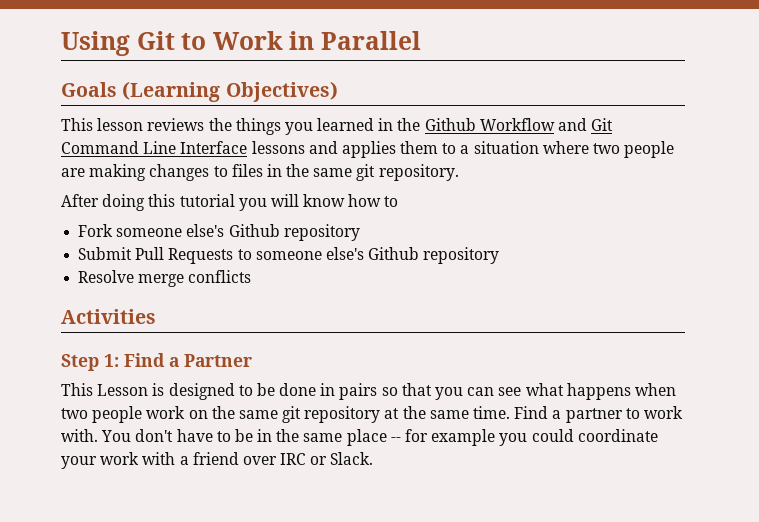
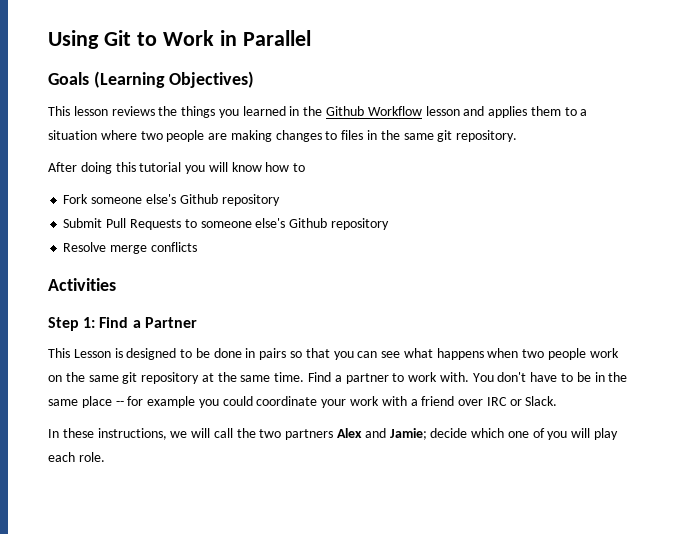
[558,118,614,131] [61,141,305,154] and Git Command Line Interface lessons -> [425,106,460,116] lesson
(374, 458) none -> [48,428,619,440] [48,452,105,462] // In these instructions, we will call the two partners Alex and Jamie; decide which one of you will play each role.

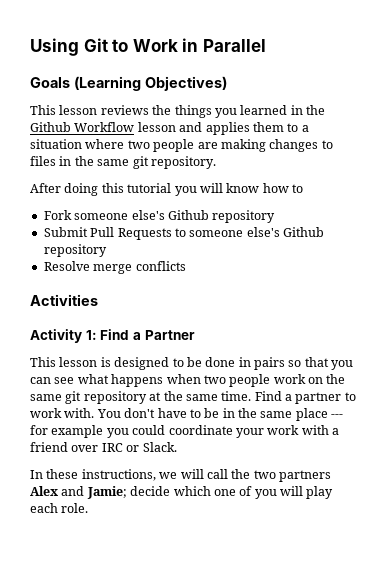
[48,317,79,331] Step -> [30,329,82,343] Activity
[73,349,111,358] Lesson -> [59,357,98,367] lesson
[115,401,124,406] -- -> [331,414,344,418] ---

